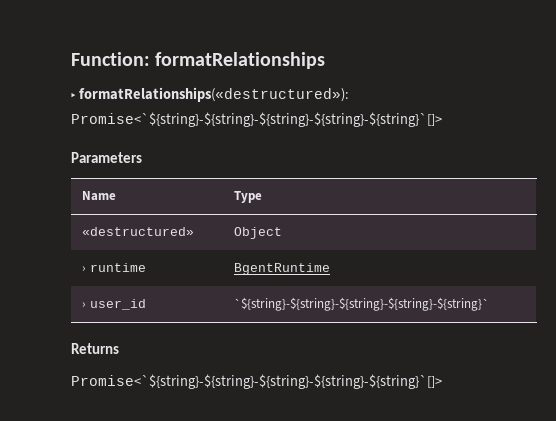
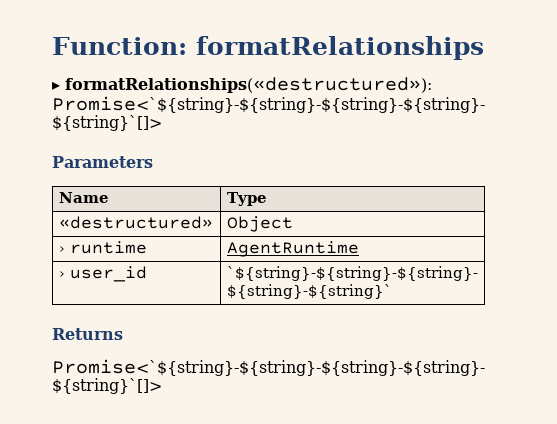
[234,263,331,275] BgentRuntime -> [226,241,359,257] AgentRuntime

